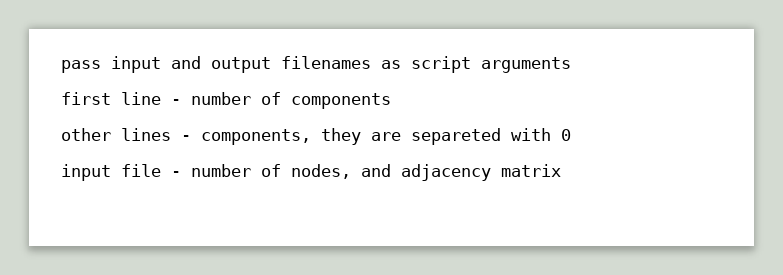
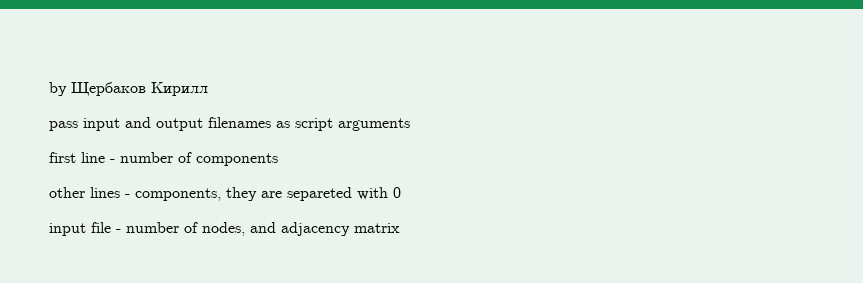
(61, 66) none -> [49,82,208,96] by Щербаков Кирилл //

